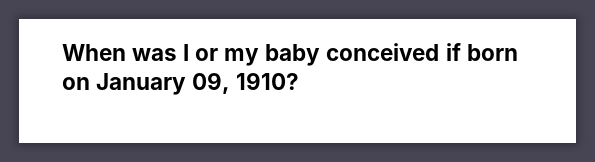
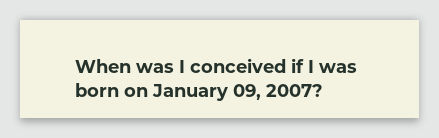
[195,43,461,66] or my baby conceived if -> [190,58,357,73] conceived if I was
[236,72,300,90] 1910? -> [266,84,323,97] 2007?

